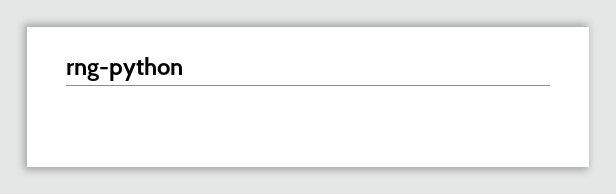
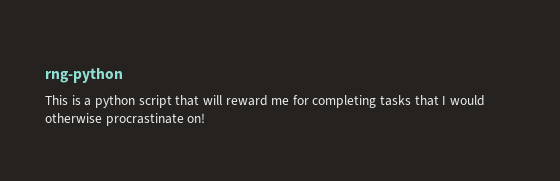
(183, 69) none -> [45,95,486,108] [45,113,206,126] // This is a python script that will reward me for completing tasks that I would otherwise procrastinate on!

